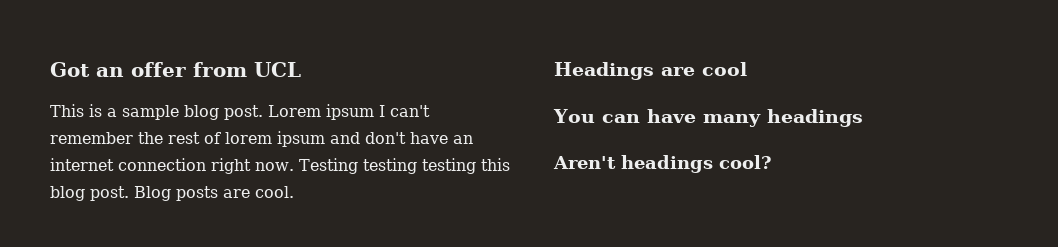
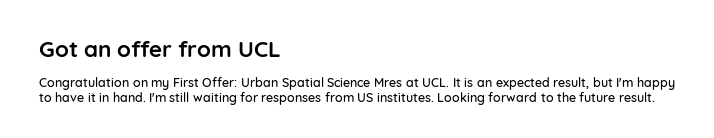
[50,104,430,120] [50,131,473,147] [50,158,510,174] [50,186,294,201] [554,62,747,80] [553,109,863,127] [553,155,772,173] This is a sample blog post. Lorem ipsum I can't remember the rest of lorem ipsum and don't have an internet connection right now. Testing testing testing this blog post. Blog posts are cool. // Headings are cool // You can have many headings // Aren't headings cool? -> [39,77,675,90] [39,92,655,105] Congratulation on my First Offer: Urban Spatial Science Mres at UCL. It is an expected result, but I'm happy to have it in hand. I'm still waiting for responses from US institutes. Looking forward to the future result.

